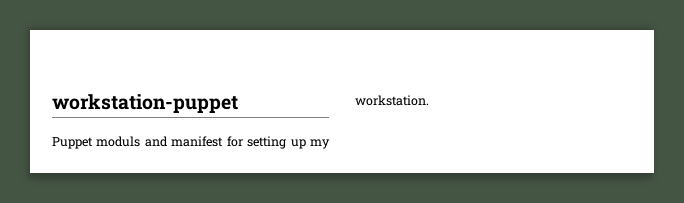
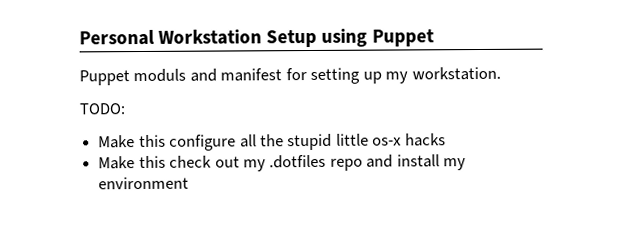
[52,94,238,113] workstation-puppet -> [79,28,434,48] Personal Workstation Setup using Puppet
(429, 100) none -> [79,103,125,115] [98,133,446,151] [98,154,467,172] [98,176,190,190] // TODO: // Make this configure all the stupid little os-x hacks // Make this check out my .dotfiles repo and install my environment

